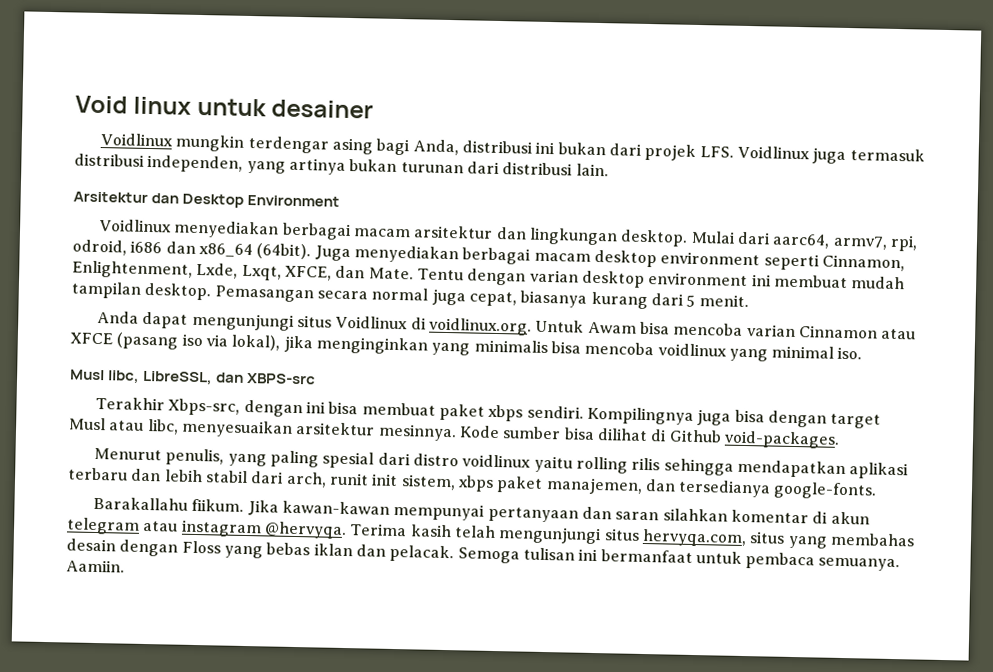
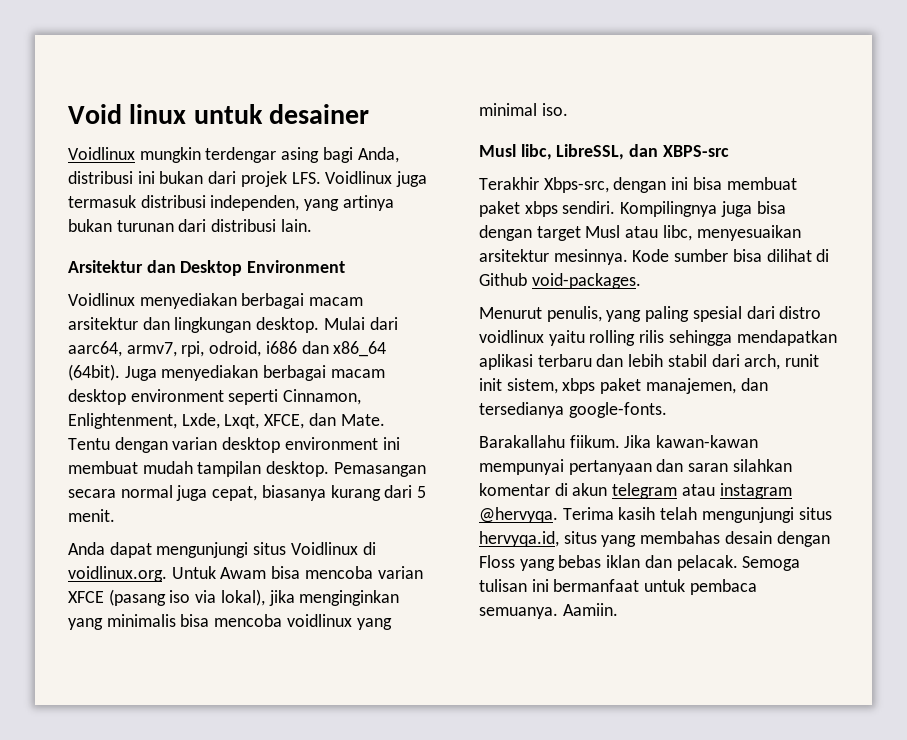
[798,325,917,340] Cinnamon atau -> (423, 572) none
[641,528,747,548] hervyqa.com, -> [479,531,559,547] hervyqa.id,

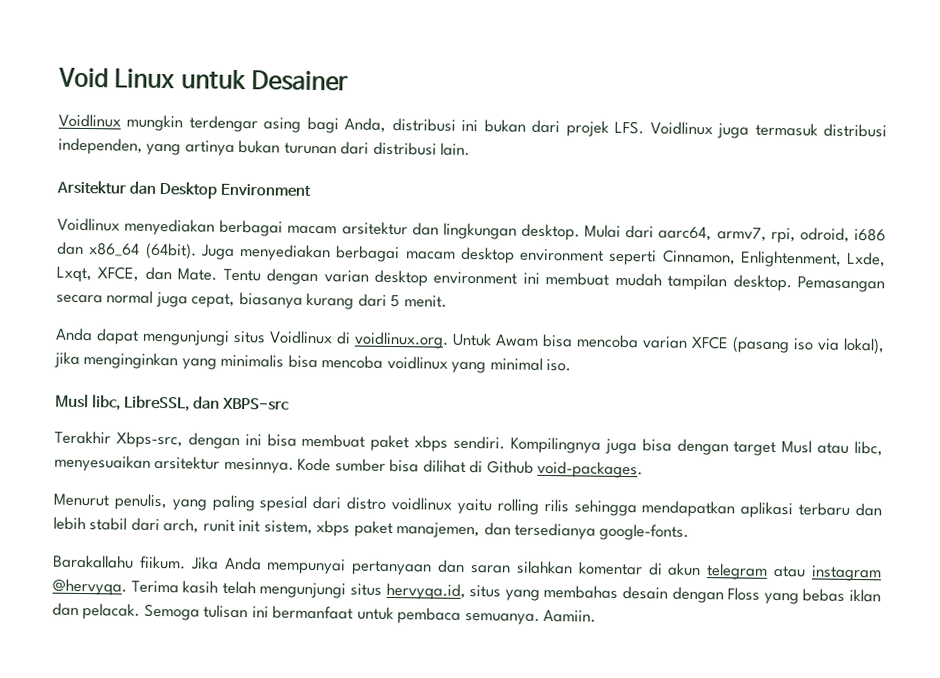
[129,104,370,124] linux untuk desainer -> [114,68,350,92] Linux untuk Desainer
[656,435,759,448] kawan-kawan -> [223,556,262,571] Anda

